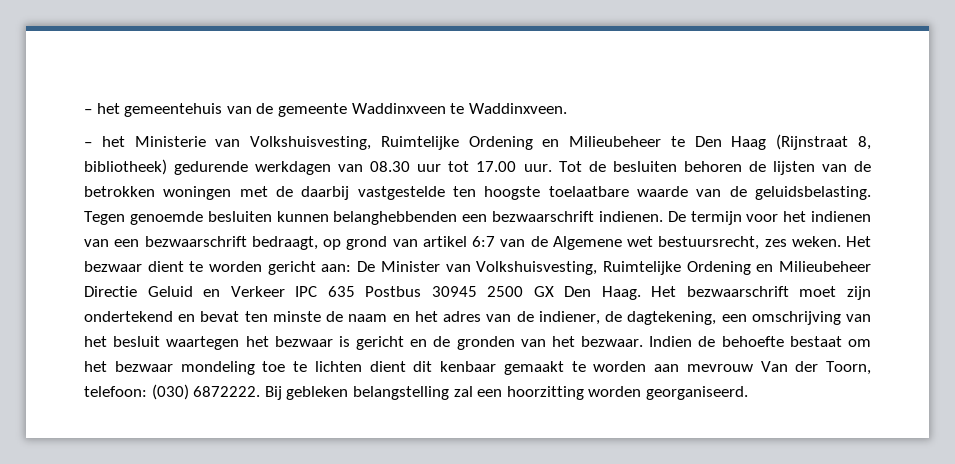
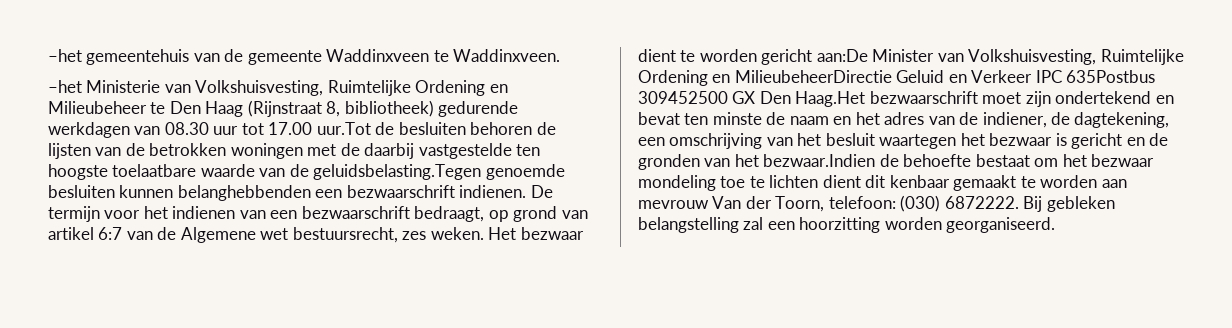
[84,103,120,114] – het -> [48,49,82,62] –het
[84,136,125,147] – het -> [48,80,82,93] –het
[523,161,582,172] uur. Tot -> [316,122,371,135] uur.Tot
[755,186,872,200] [84,211,125,225] geluidsbelasting. Tegen -> [313,164,482,180] geluidsbelasting.Tegen
[321,261,376,272] aan: De -> [816,49,868,62] aan:De
[779,261,871,272] [84,286,137,297] Milieubeheer Directie -> [734,70,892,83] MilieubeheerDirectie
[327,286,677,300] 635 Postbus 30945 2500 GX Den Haag. Het -> [1066,70,1156,83] [638,91,866,107] 635Postbus 309452500 GX Den Haag.Het
[581,336,693,347] bezwaar. Indien -> [763,154,876,167] bezwaar.Indien

